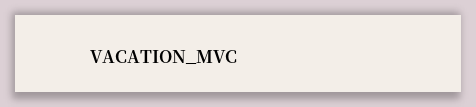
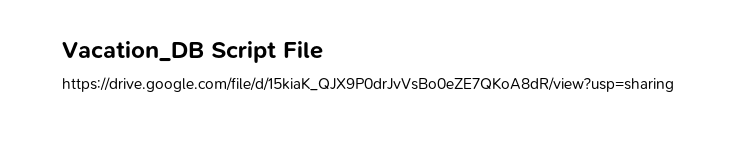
[90,50,237,65] VACATION_MVC -> [62,41,323,63] [62,77,674,92] Vacation_DB Script File // https://drive.google.com/file/d/15kiaK_QJX9P0drJvVsBo0eZE7QKoA8dR/view?usp=sharing

